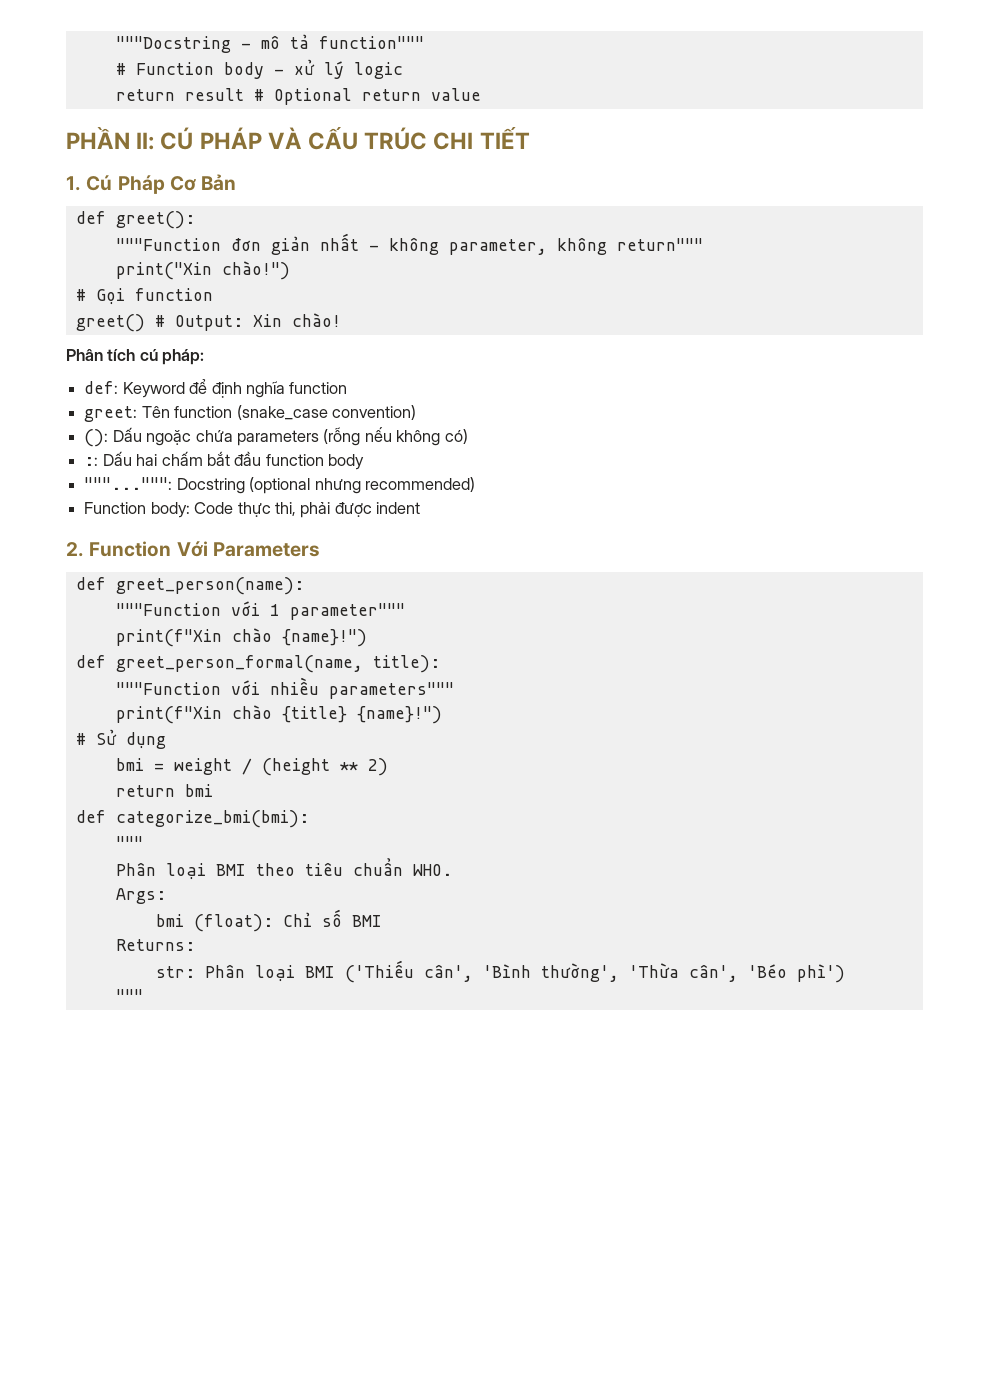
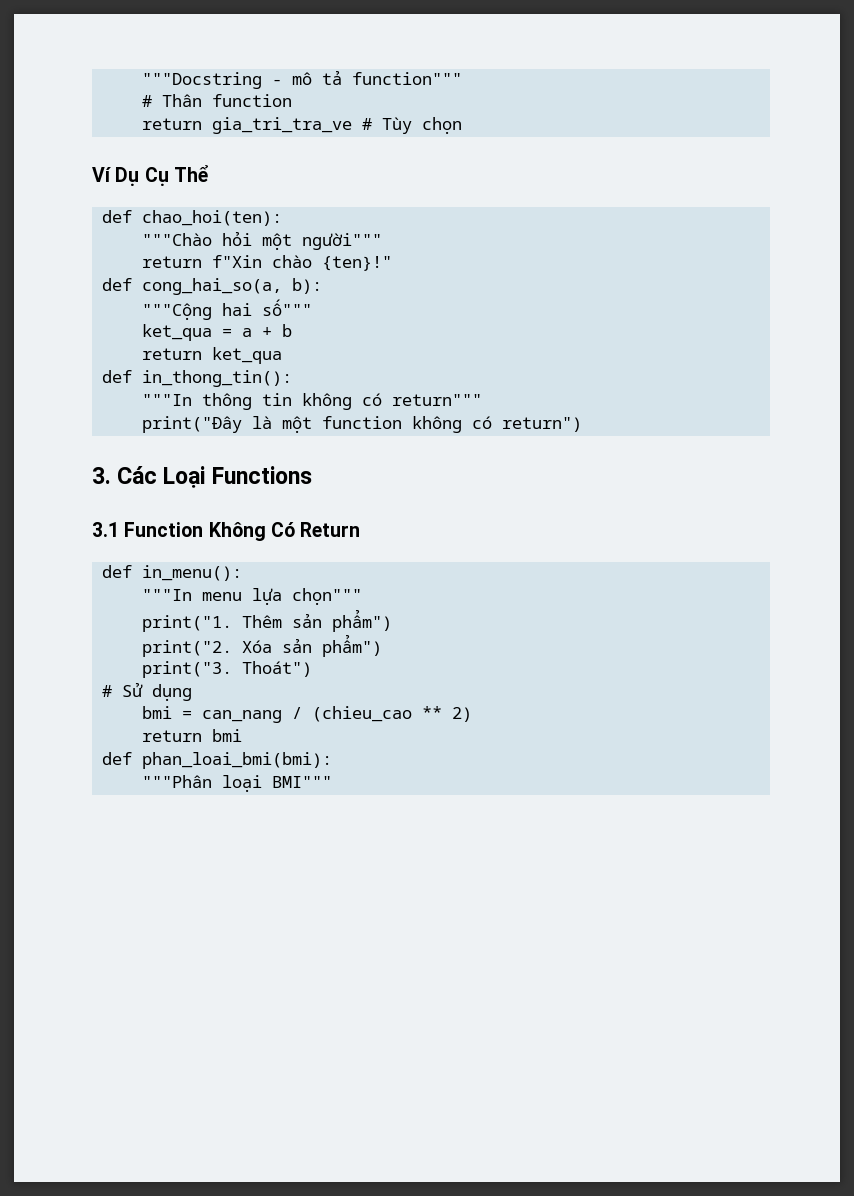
[135,59,403,79] [115,88,481,105] [66,127,530,150] [66,174,237,194] [75,211,195,229] [115,233,703,255] [115,261,290,280] [75,288,213,305] [75,313,341,332] [66,349,205,365] [84,379,348,398] [84,405,416,422] [84,427,468,447] [84,451,365,470] [84,477,475,494] [84,502,421,518] [66,541,320,557] [75,577,304,595] [115,601,405,620] [115,628,367,647] [75,655,440,673] [115,677,454,699] [115,705,442,724] Function body - xử lý logic // return result # Optional return value // PHẦN II: CÚ PHÁP VÀ CẤU TRÚC CHI TIẾT // 1. Cú Pháp Cơ Bản // def greet(): // """Function đơn giản nhất - không parameter, không return""" // print("Xin chào!") // # Gọi function // greet() # Output: Xin chào! // Phân tích cú pháp: // def: Keyword để định nghĩa function // greet: Tên function (snake_case convention) // (): Dấu ngoặc chứa parameters (rỗng nếu không có) // :: Dấu hai chấm bắt đầu function body // """...""": Docstring (optional nhưng recommended) // Function body: Code thực thi, phải được indent // 2. Function Với Parameters // def greet_person(name): // """Function với 1 parameter""" // print(f"Xin chào {name}!") // def greet_person_formal(name, title): // """Function với nhiều parameters""" // print(f"Xin chào {title} {name}!") -> [162,94,293,107] [142,117,463,134] [92,165,209,186] [102,210,283,226] [142,231,383,250] [142,255,393,271] [102,278,323,295] [142,299,313,320] [142,324,293,341] [142,347,283,364] [102,370,293,387] [142,393,483,410] [142,416,583,433] [92,466,312,488] [92,522,361,541] [102,565,243,581] [142,588,363,605] [142,609,393,632] [142,634,383,657] [142,661,313,678] Thân function // return gia_tri_tra_ve # Tùy chọn // Ví Dụ Cụ Thể // def chao_hoi(ten): // """Chào hỏi một người""" // return f"Xin chào {ten}!" // def cong_hai_so(a, b): // """Cộng hai số""" // ket_qua = a + b // return ket_qua // def in_thong_tin(): // """In thông tin không có return""" // print("Đây là một function không có return") // 3. Các Loại Functions // 3.1 Function Không Có Return // def in_menu(): // """In menu lựa chọn""" // print("1. Thêm sản phẩm") // print("2. Xóa sản phẩm") // print("3. Thoát")
[173,758,330,776] weight / (height -> [202,706,413,723] can_nang / (chieu_cao
[115,810,309,828] [115,836,143,849] [115,858,452,880] [115,888,166,904] [155,909,382,932] [115,939,195,951] [155,960,845,983] [115,989,143,1002] categorize_bmi(bmi): // """ // Phân loại BMI theo tiêu chuẩn WHO. // Args: // bmi (float): Chỉ số BMI // Returns: // str: Phân loại BMI ('Thiếu cân', 'Bình thường', 'Thừa cân', 'Béo phì') // """ -> [142,752,333,769] [142,775,333,792] phan_loai_bmi(bmi): // """Phân loại BMI"""

